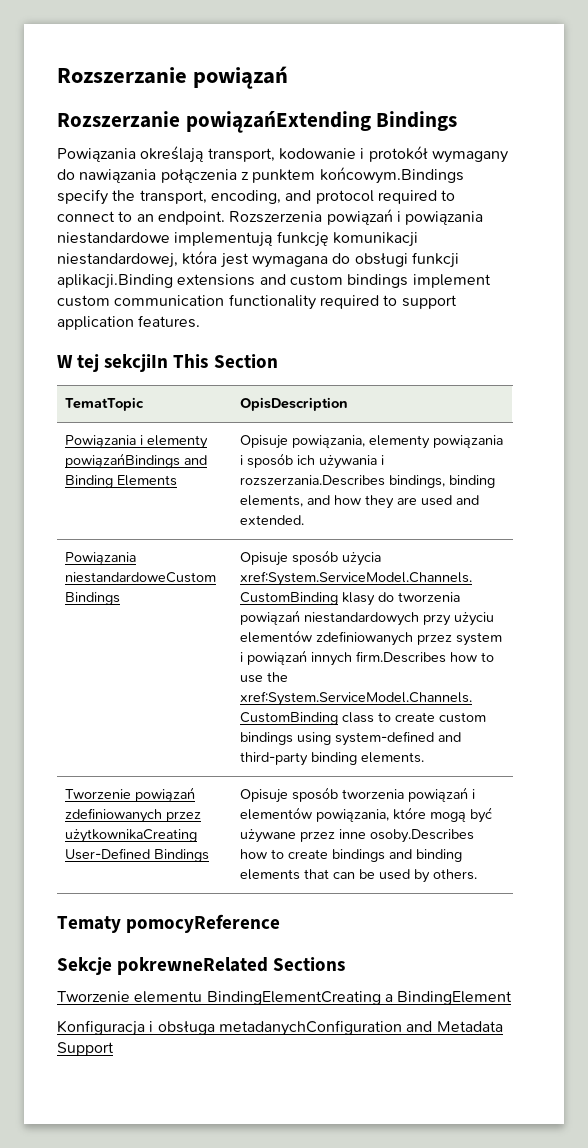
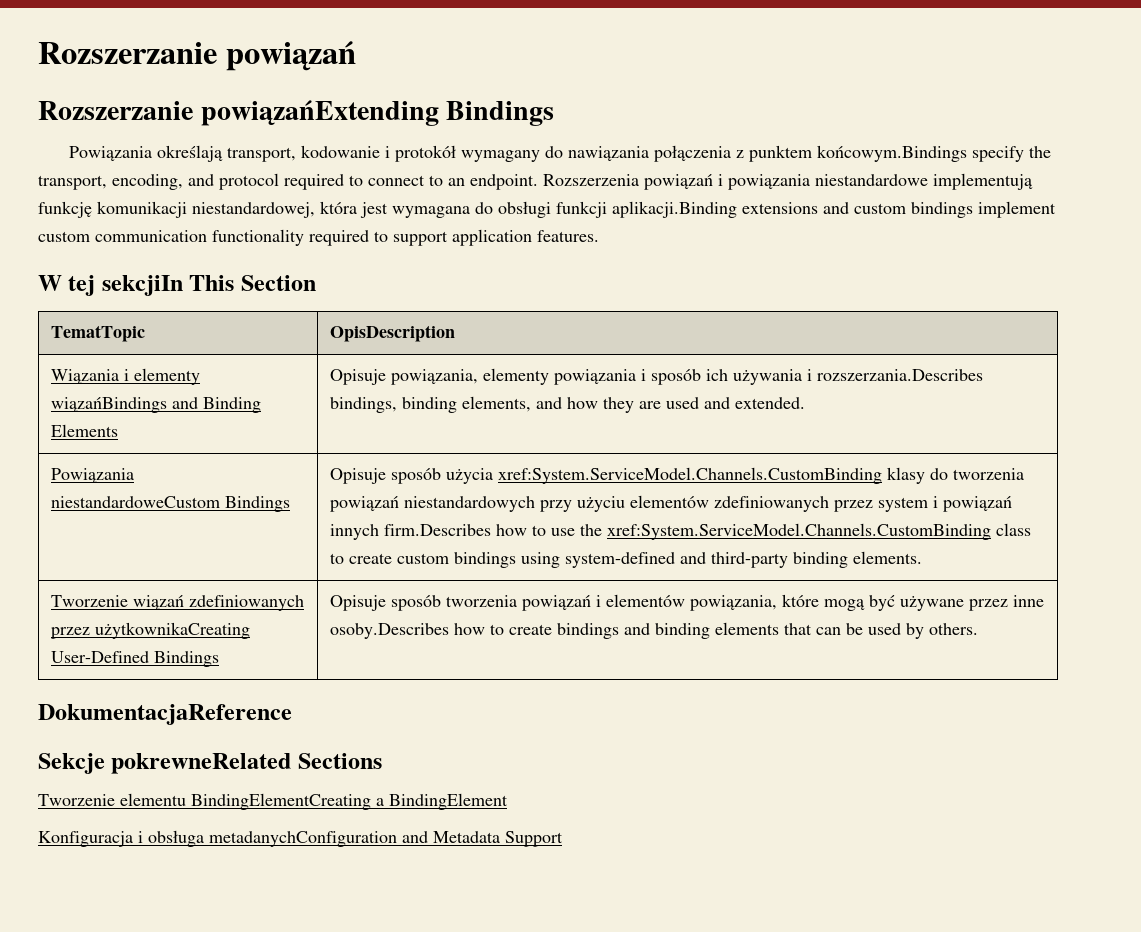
[65,435,137,448] Powiązania -> [50,369,119,384] Wiązania
[65,453,181,468] powiązańBindings -> [50,397,167,413] wiązańBindings
[135,787,196,802] powiązań -> [132,595,184,610] wiązań
[57,914,281,933] Tematy pomocyReference -> [38,704,292,725] DokumentacjaReference

